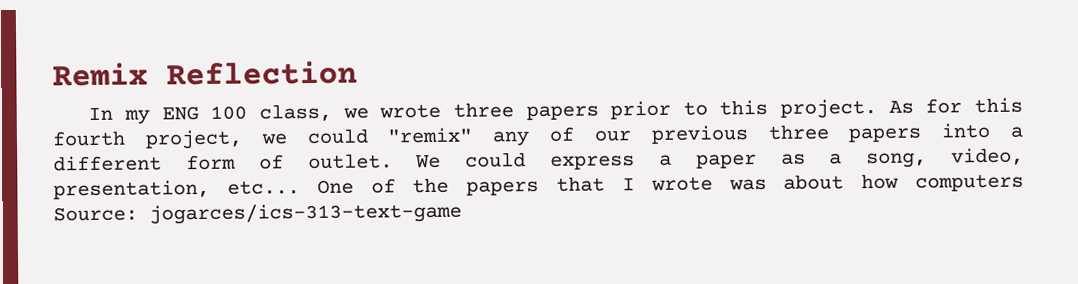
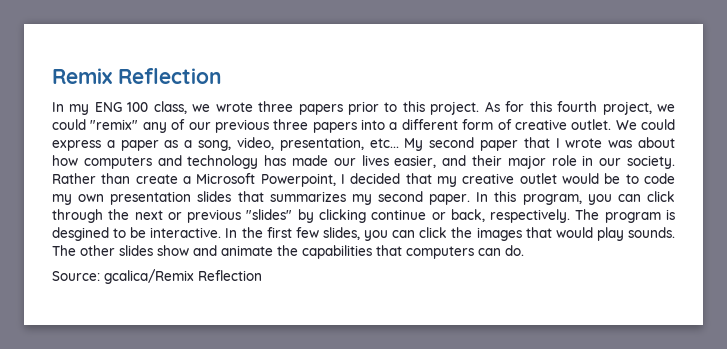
(284, 162) none -> [514,119,567,130] creative
[316,177,540,196] One of the papers -> [404,137,518,151] My second paper
[53,202,462,225] Source: jogarces/ics-313-text-game -> [157,155,675,169] [52,173,675,187] [52,191,675,205] [52,209,676,223] [52,227,676,241] [52,245,524,259] [52,269,262,284] and technology has made our lives easier, and their major role in our society. Rather than create a Microsoft Powerpoint, I decided that my creative outlet would be to code my own presentation slides that summarizes my second paper. In this program, you can click through the next or previous "slides" by clicking continue or back, respectively. The program is desgined to be interactive. In the first few slides, you can click the images that would play sounds. The other slides show and animate the capabilities that computers can do. // Source: gcalica/Remix Reflection

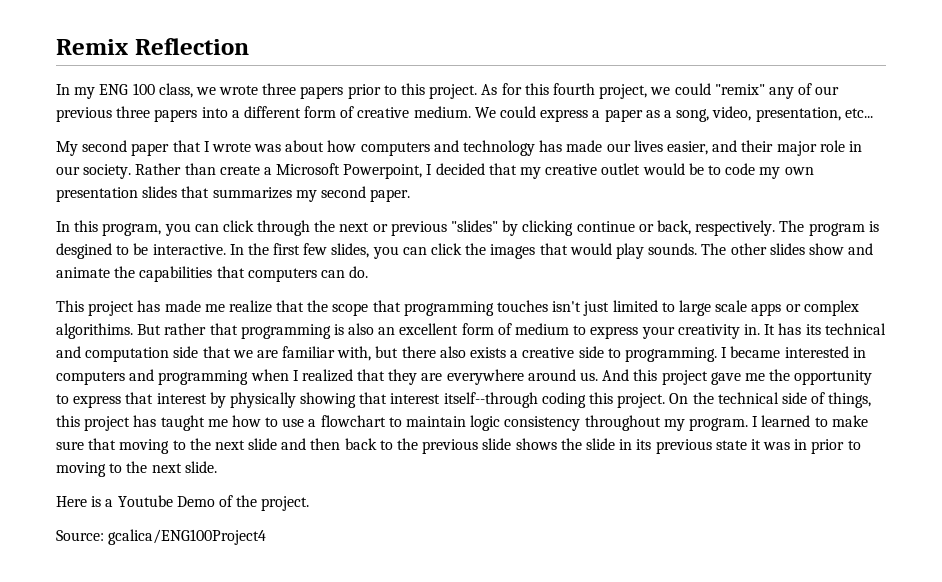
[571,119,612,130] outlet. -> [413,106,471,118] medium.
(399, 143) none -> (873, 113) //
(471, 199) none -> (411, 195) //
(524, 250) none -> [56,300,859,316] [56,323,886,339] [56,346,866,362] [56,369,873,385] [56,392,872,408] [56,415,868,431] [56,438,861,454] [56,461,217,477] [56,495,310,511] // This project has made me realize that the scope that programming touches isn't just limited to large scale apps or complex algorithims. But rather that programming is also an excellent form of medium to express your creativity in. It has its technical and computation side that we are familiar with, but there also exists a creative side to programming. I became interested in computers and programming when I realized that they are everywhere around us. And this project gave me the opportunity to express that interest by physically showing that interest itself--through coding this project. On the technical side of things, this project has taught me how to use a flowchart to maintain logic consistency throughout my program. I learned to make sure that moving to the next slide and then back to the previous slide shows the slide in its previous state it was in prior to moving to the next slide. // Here is a Youtube Demo of the project.
[104,269,262,284] gcalica/Remix Reflection -> [108,529,267,545] gcalica/ENG100Project4

